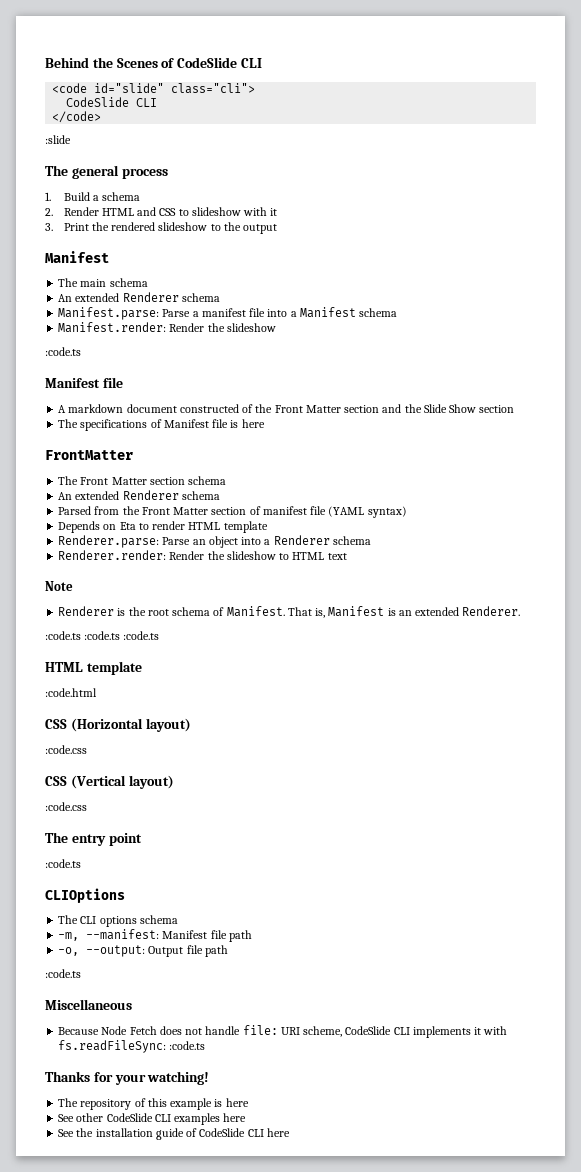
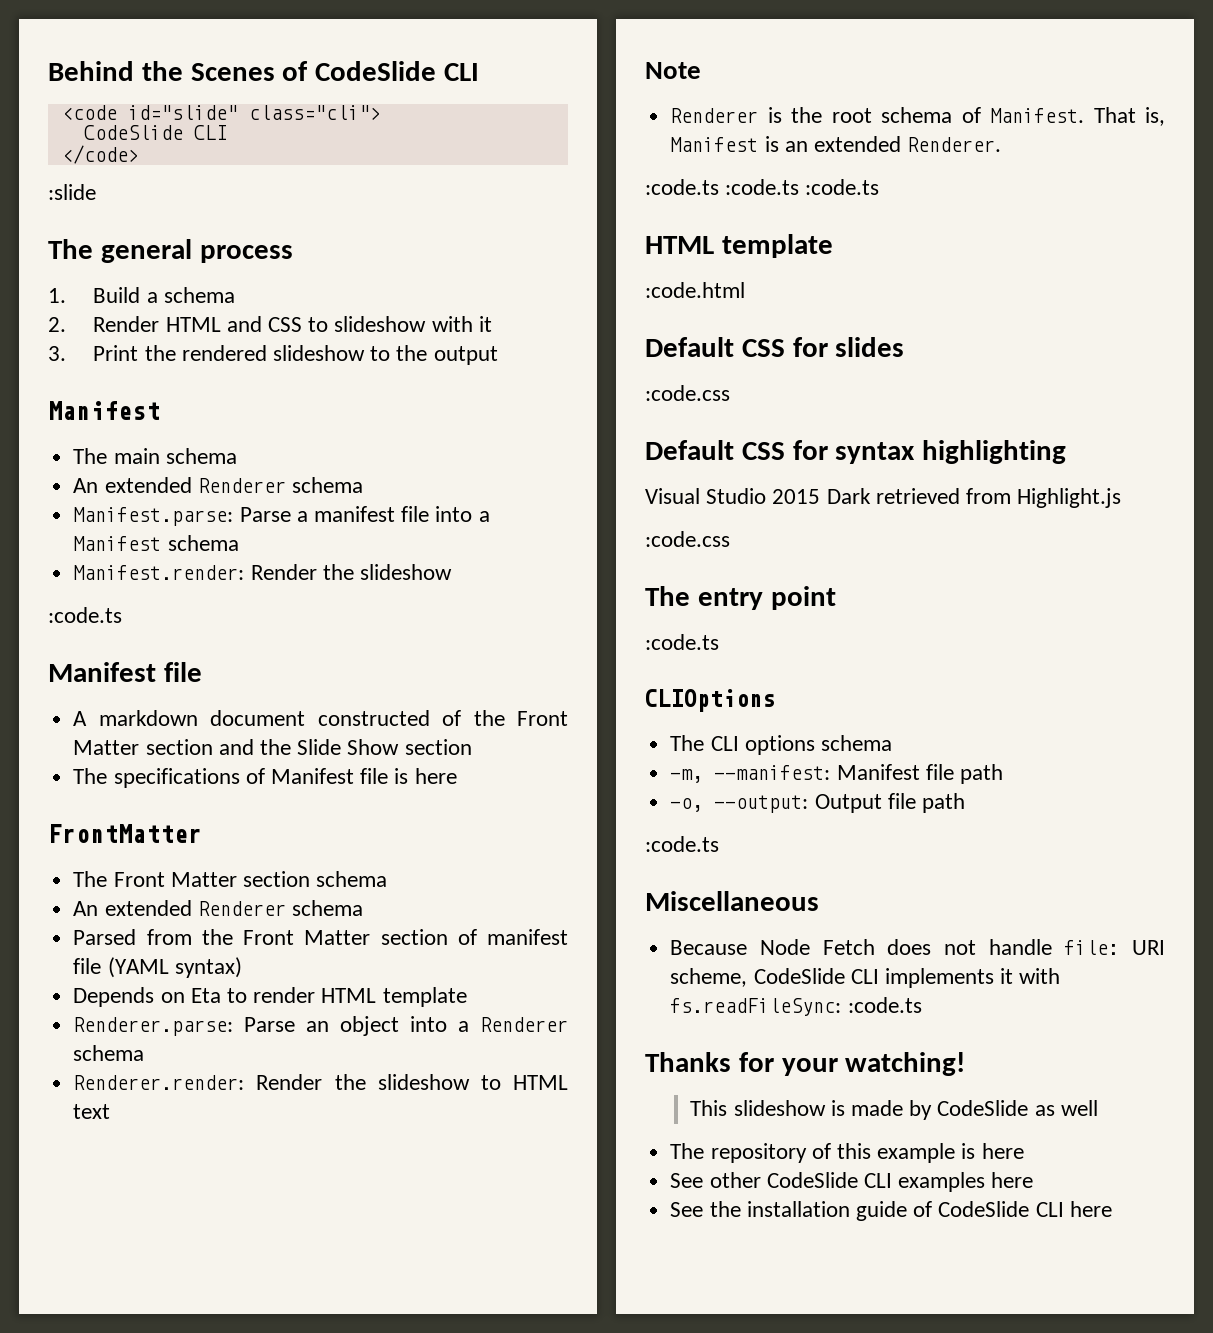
[45,718,191,732] [45,745,87,754] [45,775,174,789] CSS (Horizontal layout) // :code.css // CSS (Vertical layout) -> [645,337,905,357] [645,385,730,401] [645,440,1067,464] [645,488,1122,508] Default CSS for slides // :code.css // Default CSS for syntax highlighting // Visual Studio 2015 Dark retrieved from Highlight.js
(210, 1078) none -> [690,1100,1098,1120] // This slideshow is made by CodeSlide as well

